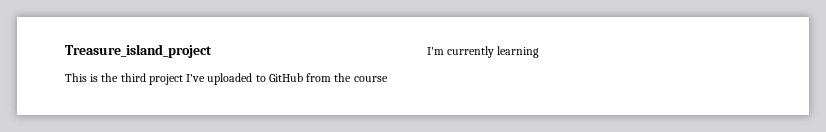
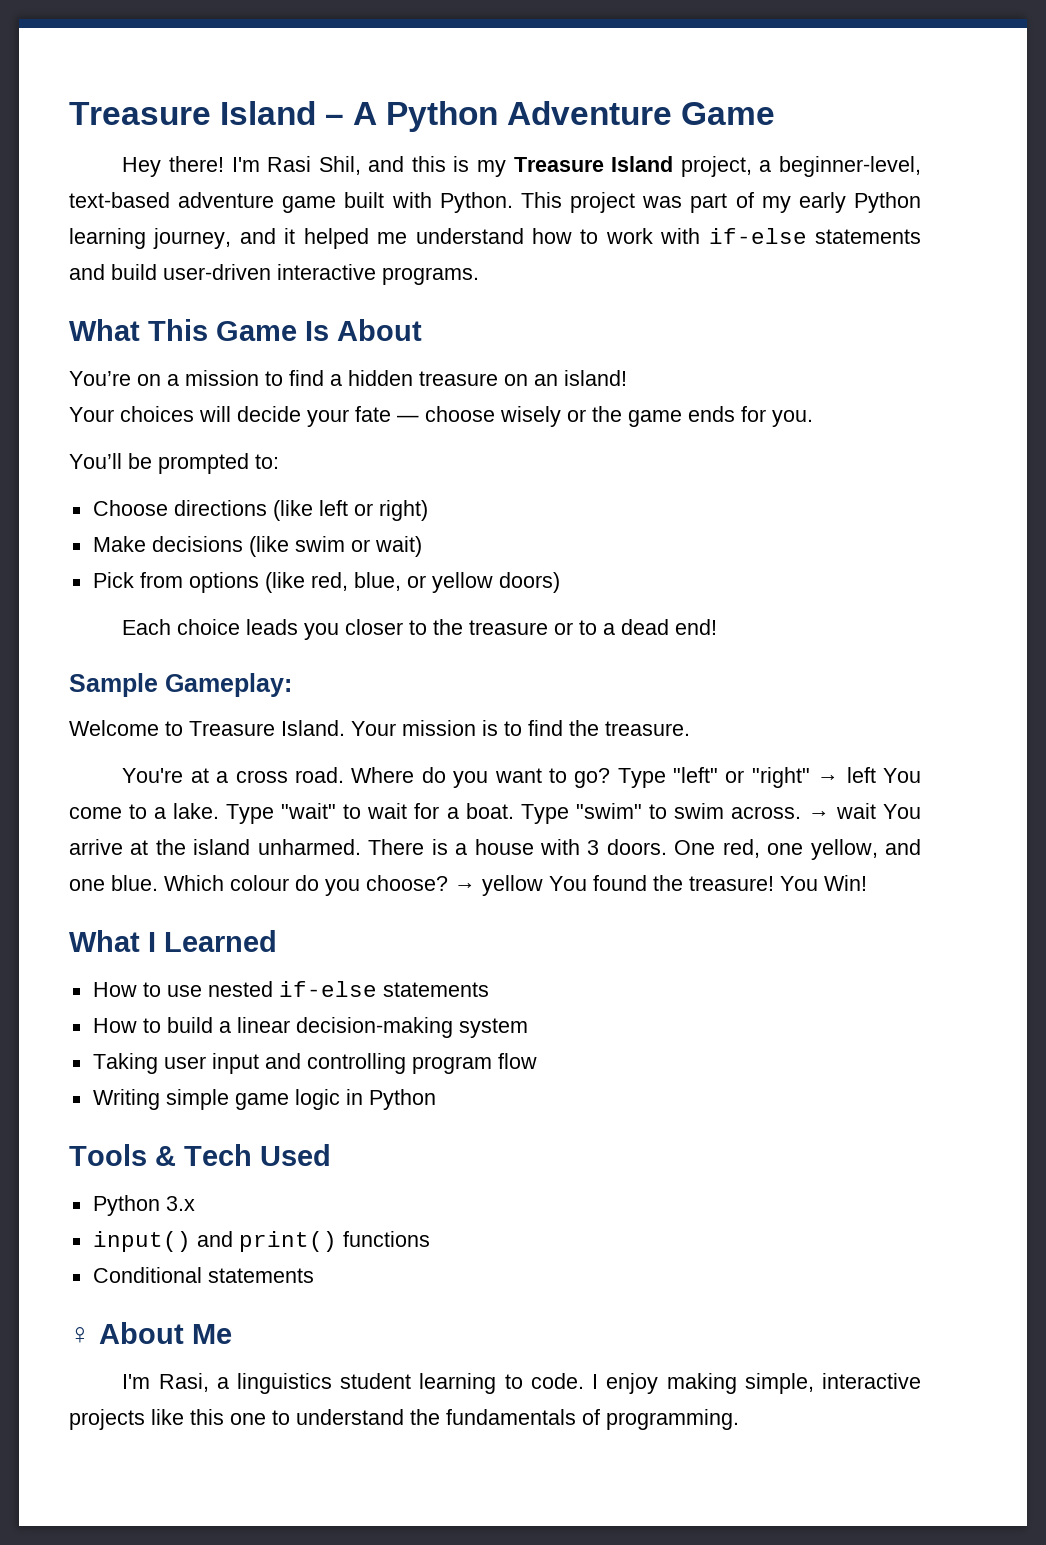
[65,44,212,58] [65,73,388,85] [427,46,540,58] Treasure_island_project // This is the third project I've uploaded to GitHub from the course I'm currently learning -> [69,101,776,132] [122,156,921,177] [69,192,922,213] [69,228,921,249] [69,264,479,285] [69,319,422,341] [69,370,627,386] [69,406,813,427] [69,453,279,474] [92,500,428,521] [92,536,422,557] [92,572,560,593] [122,619,718,640] [69,673,292,697] [69,720,690,736] [122,767,921,788] [69,803,921,824] [69,839,921,860] [69,875,867,896] [69,930,277,952] [92,981,489,997] [92,1017,528,1038] [92,1053,537,1074] [92,1089,436,1110] [69,1144,331,1166] [92,1195,195,1216] [92,1231,430,1252] [92,1267,314,1283] [69,1322,232,1344] [122,1373,922,1394] [69,1409,739,1430] Treasure Island – A Python Adventure Game // Hey there! I'm Rasi Shil, and this is my Treasure Island project, a beginner-level, text-based adventure game built with Python. This project was part of my early Python learning journey, and it helped me understand how to work with if-else statements and build user-driven interactive programs. // What This Game Is About // You’re on a mission to find a hidden treasure on an island! // Your choices will decide your fate — choose wisely or the game ends for you. // You’ll be prompted to: // Choose directions (like left or right) // Make decisions (like swim or wait) // Pick from options (like red, blue, or yellow doors) // Each choice leads you closer to the treasure or to a dead end! // Sample Gameplay: // Welcome to Treasure Island. Your mission is to find the treasure. // You're at a cross road. Where do you want to go? Type "left" or "right" → left You come to a lake. Type "wait" to wait for a boat. Type "swim" to swim across. → wait You arrive at the island unharmed. There is a house with 3 doors. One red, one yellow, and one blue. Which colour do you choose? → yellow You found the treasure! You Win! // What I Learned // How to use nested if-else statements // How to build a linear decision-making system // Taking user input and controlling program flow // Writing simple game logic in Python // Tools & Tech Used // Python 3.x // input() and print() functions // Conditional statements // ♀ About Me // I'm Rasi, a linguistics student learning to code. I enjoy making simple, interactive projects like this one to understand the fundamentals of programming.

